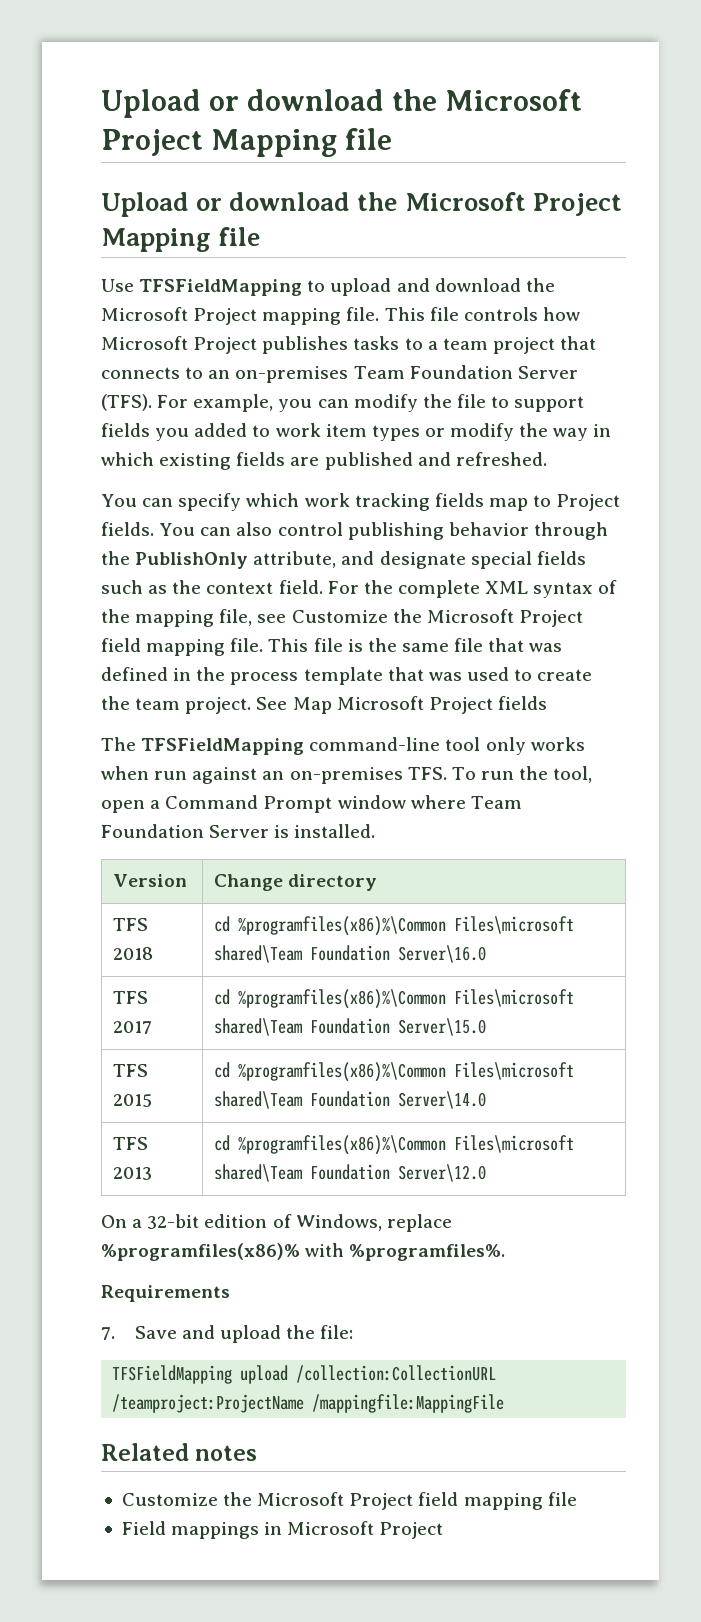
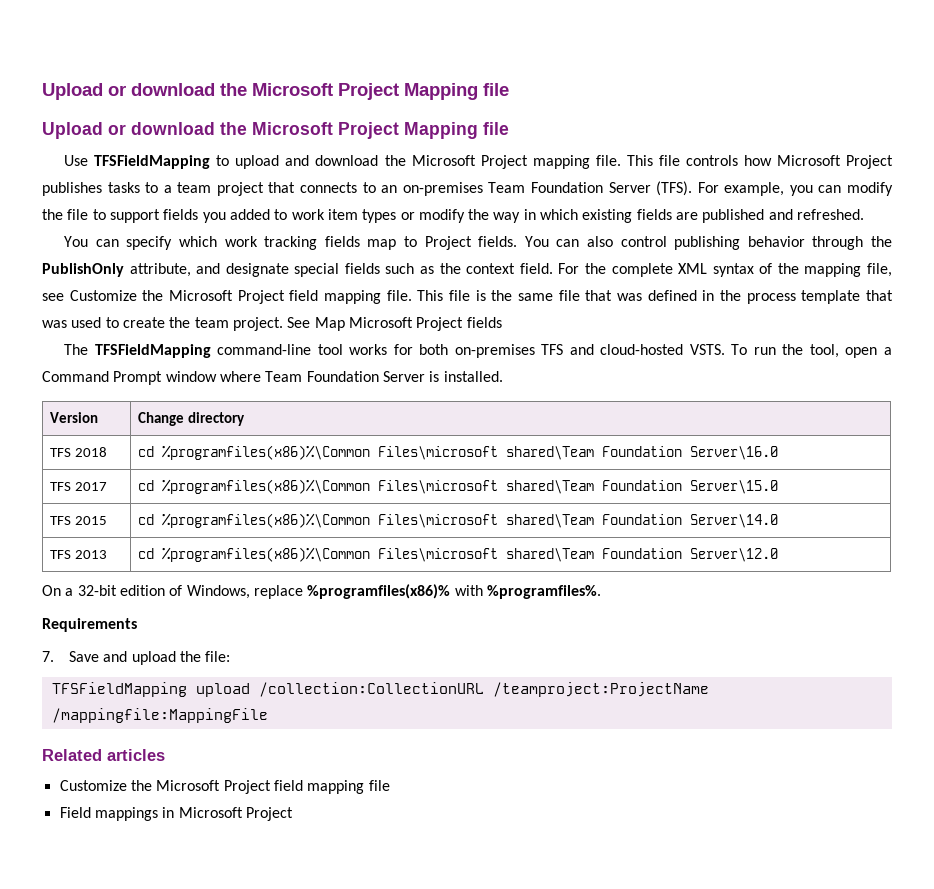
[485,737,585,755] [101,766,447,784] only works when run against an on-premises TFS. -> [349,344,725,358] works for both on-premises TFS and cloud-hosted VSTS.
[195,1445,258,1461] notes -> [107,749,165,761] articles

